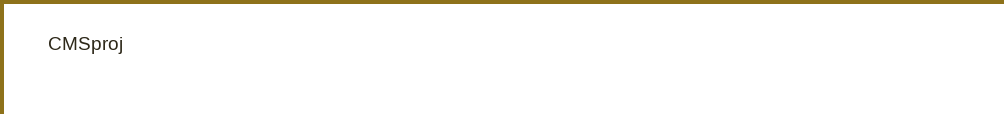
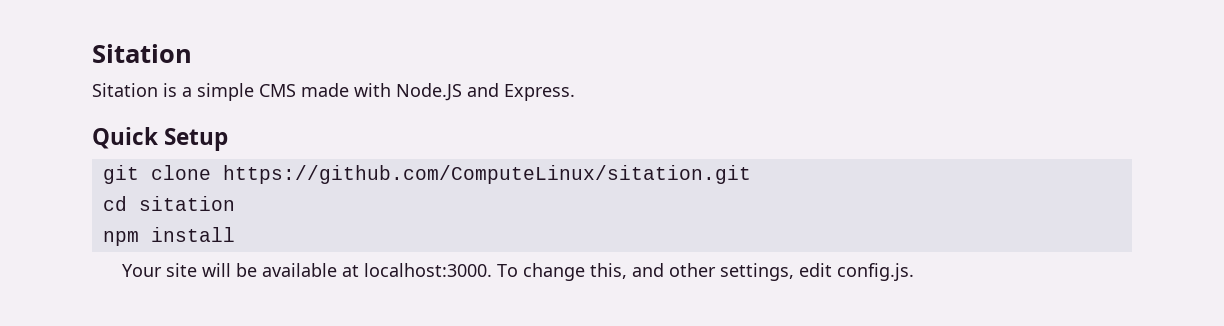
[48,37,123,54] CMSproj -> [92,44,192,63] [92,83,575,101] [92,127,229,151] [102,165,751,184] [102,196,235,211] [102,227,235,246] [122,263,915,281] Sitation // Sitation is a simple CMS made with Node.JS and Express. // Quick Setup // git clone https://github.com/ComputeLinux/sitation.git // cd sitation // npm install // Your site will be available at localhost:3000. To change this, and other settings, edit config.js.

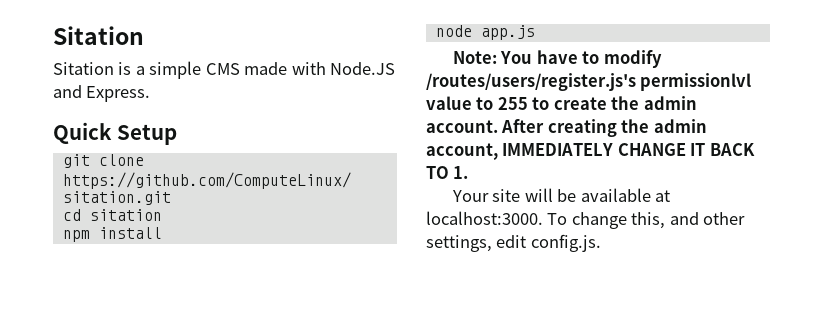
(235, 234) none -> [435,25,535,40] [452,50,662,68] [426,73,752,91] [426,96,697,110] [426,119,707,137] [426,143,755,160] [426,166,469,179] // node app.js // Note: You have to modify /routes/users/register.js's permissionlvl value to 255 to create the admin account. After creating the admin account, IMMEDIATELY CHANGE IT BACK TO 1.

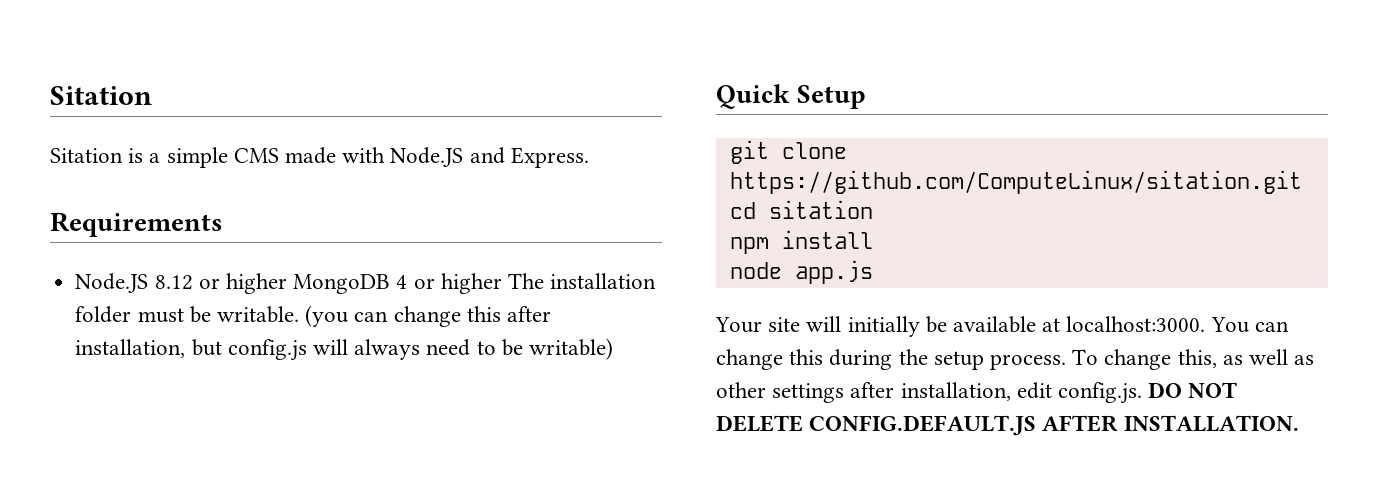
(151, 94) none -> [50,212,223,237] [75,273,657,294] [75,305,551,327] [75,338,613,361] // Requirements // Node.JS 8.12 or higher MongoDB 4 or higher The installation folder must be writable. (you can change this after installation, but config.js will always need to be writable)
[452,50,662,68] [426,73,752,91] [426,96,697,110] [426,119,707,137] [426,143,755,160] [426,166,469,179] // Note: You have to modify /routes/users/register.js's permissionlvl value to 255 to create the admin account. After creating the admin account, IMMEDIATELY CHANGE IT BACK TO 1. -> (873, 272) none
(553, 195) none -> [847,316,920,337] initially
[547,212,746,229] [426,234,601,252] To change this, and other settings, edit config.js. -> [1210,317,1289,333] [716,349,1315,370] [716,382,1238,404] [716,415,1299,436] You can change this during the setup process. To change this, as well as other settings after installation, edit config.js. DO NOT DELETE CONFIG.DEFAULT.JS AFTER INSTALLATION.

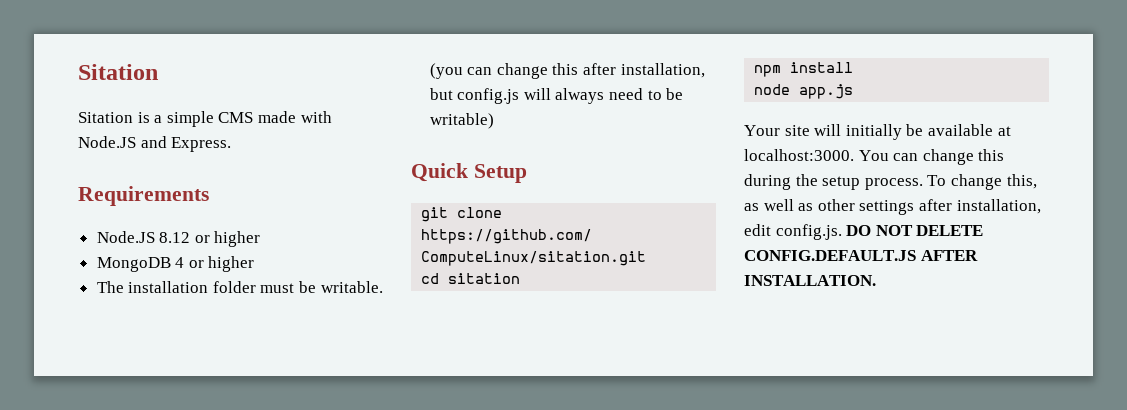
(287, 283) none -> (261, 239) //
(502, 283) none -> (255, 264) //

